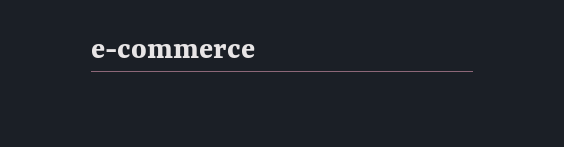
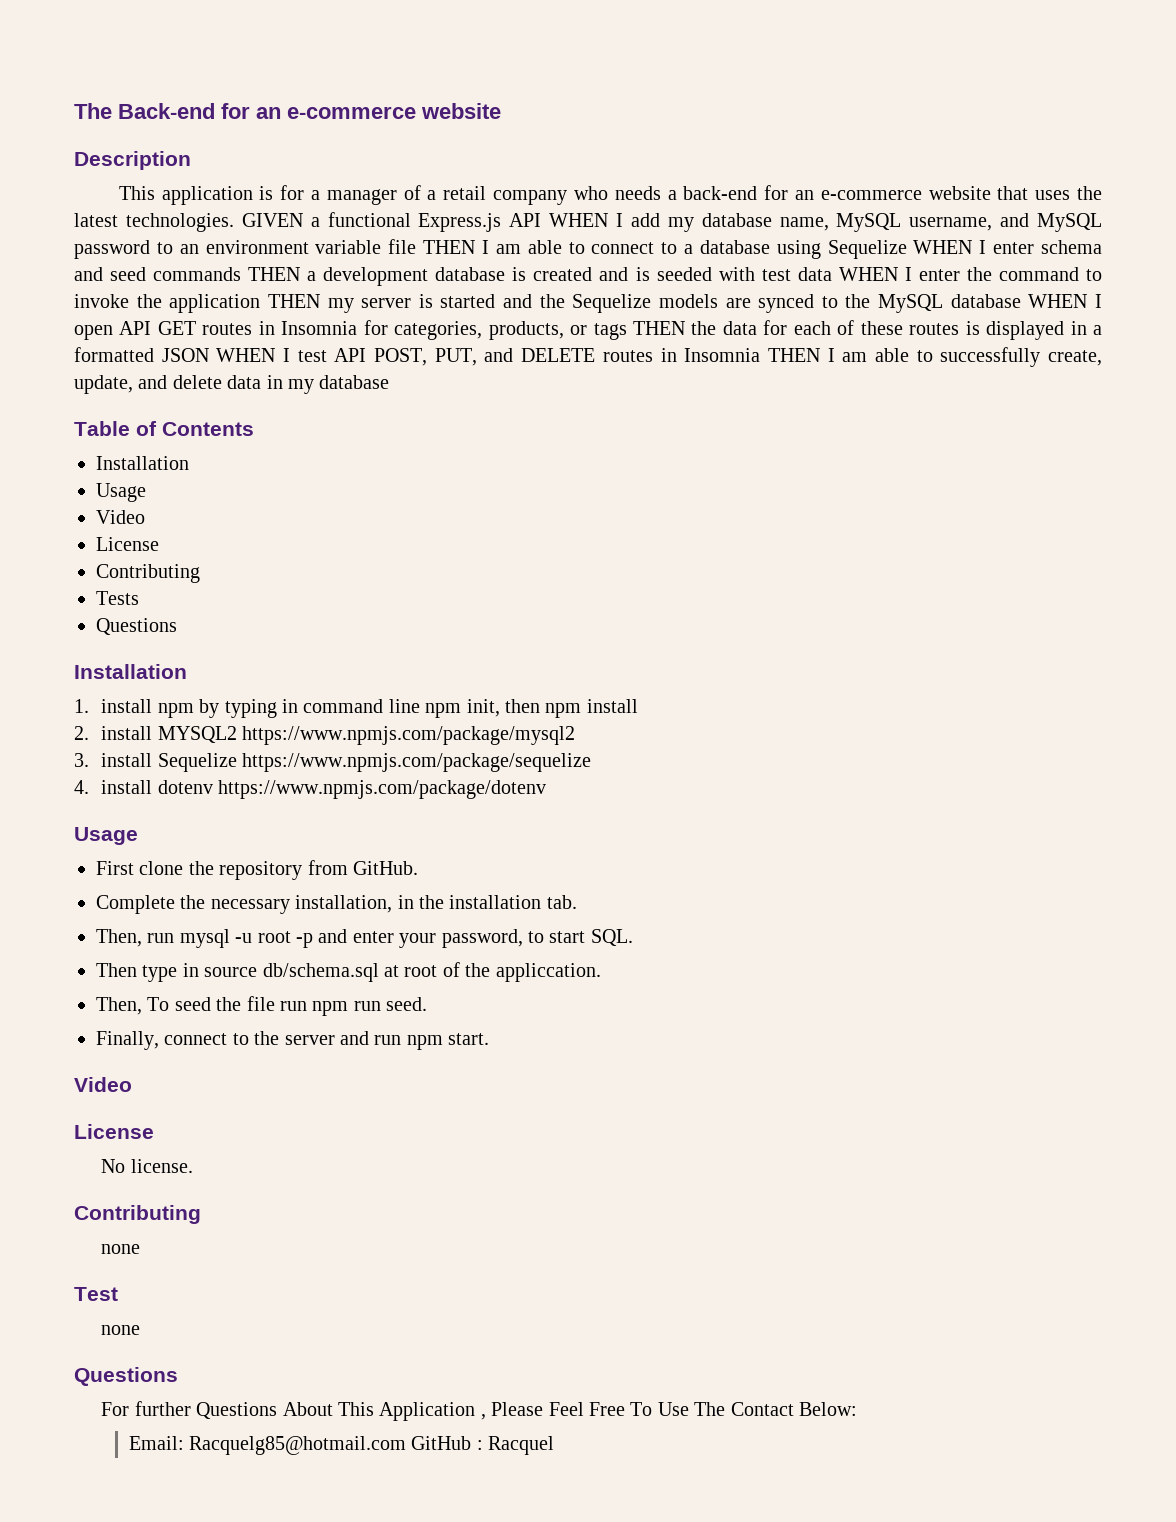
[91,44,255,58] e-commerce -> [74,103,501,119] [74,151,191,170] [118,185,1102,205] [74,212,1102,232] [74,239,1103,259] [74,267,1102,286] [74,294,1103,313] [74,320,1103,340] [74,347,1103,367] [74,375,390,394] [74,421,254,436] [96,456,189,470] [96,483,146,502] [96,510,145,524] [96,537,159,551] [96,564,200,583] [96,591,139,605] [96,618,177,635] [74,664,187,679] [74,699,638,718] [74,726,576,745] [74,753,592,772] [74,780,547,799] [74,827,138,845] [96,860,418,880] [96,895,577,914] [96,929,633,948] [96,962,601,982] [96,996,428,1016] [96,1031,490,1050] [74,1077,132,1092] [74,1124,154,1139] [101,1159,193,1173] [74,1205,201,1224] [101,1244,141,1254] [74,1287,118,1301] [101,1325,141,1335] [74,1367,178,1386] [101,1401,857,1421] [128,1436,555,1455] The Back-end for an e-commerce website // Description // This application is for a manager of a retail company who needs a back-end for an e-commerce website that uses the latest technologies. GIVEN a functional Express.js API WHEN I add my database name, MySQL username, and MySQL password to an environment variable file THEN I am able to connect to a database using Sequelize WHEN I enter schema and seed commands THEN a development database is created and is seeded with test data WHEN I enter the command to invoke the application THEN my server is started and the Sequelize models are synced to the MySQL database WHEN I open API GET routes in Insomnia for categories, products, or tags THEN the data for each of these routes is displayed in a formatted JSON WHEN I test API POST, PUT, and DELETE routes in Insomnia THEN I am able to successfully create, update, and delete data in my database // Table of Contents // Installation // Usage // Video // License // Contributing // Tests // Questions // Installation // 1. install npm by typing in command line npm init, then npm install // 2. install MYSQL2 https://www.npmjs.com/package/mysql2 // 3. install Sequelize https://www.npmjs.com/package/sequelize // 4. install dotenv https://www.npmjs.com/package/dotenv // Usage // First clone the repository from GitHub. // Complete the necessary installation, in the installation tab. // Then, run mysql -u root -p and enter your password, to start SQL. // Then type in source db/schema.sql at root of the appliccation. // Then, To seed the file run npm run seed. // Finally, connect to the server and run npm start. // Video // License // No license. // Contributing // none // Test // none // Questions // For further Questions About This Application , Please Feel Free To Use The Contact Below: // Email: Racquelg85@hotmail.com GitHub : Racquel

